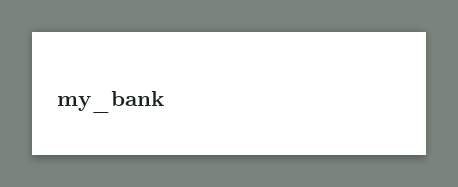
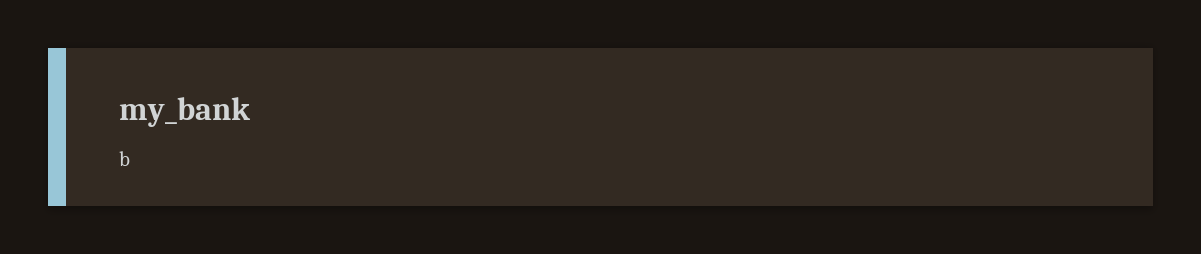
(164, 102) none -> [119,151,130,166] // b

